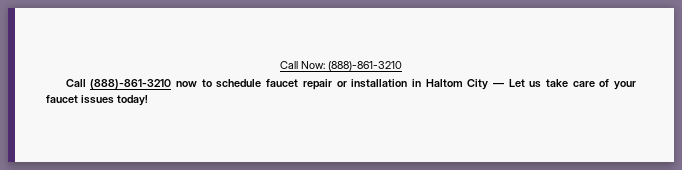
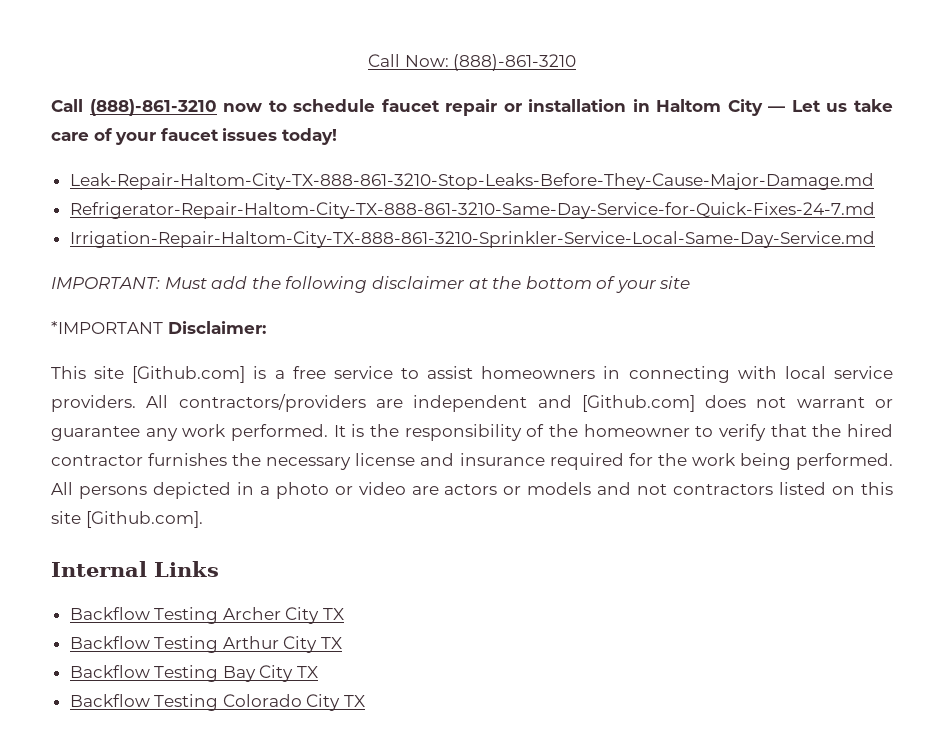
(148, 100) none -> [69,173,874,190] [69,202,875,219] [69,231,875,248] [51,276,691,293] [51,321,266,334] [51,366,893,383] [51,394,893,412] [51,424,893,441] [51,453,894,470] [51,482,893,499] [51,511,203,528] [51,561,219,577] [69,607,345,624] [69,636,343,653] [69,665,319,682] [69,694,366,711] // Leak-Repair-Haltom-City-TX-888-861-3210-Stop-Leaks-Before-They-Cause-Major-Damage.md // Refrigerator-Repair-Haltom-City-TX-888-861-3210-Same-Day-Service-for-Quick-Fixes-24-7.md // Irrigation-Repair-Haltom-City-TX-888-861-3210-Sprinkler-Service-Local-Same-Day-Service.md // IMPORTANT: Must add the following disclaimer at the bottom of your site // *IMPORTANT Disclaimer: // This site [Github.com] is a free service to assist homeowners in connecting with local service providers. All contractors/providers are independent and [Github.com] does not warrant or guarantee any work performed. It is the responsibility of the homeowner to verify that the hired contractor furnishes the necessary license and insurance required for the work being performed. All persons depicted in a photo or video are actors or models and not contractors listed on this site [Github.com]. // Internal Links // Backflow Testing Archer City TX // Backflow Testing Arthur City TX // Backflow Testing Bay City TX // Backflow Testing Colorado City TX

